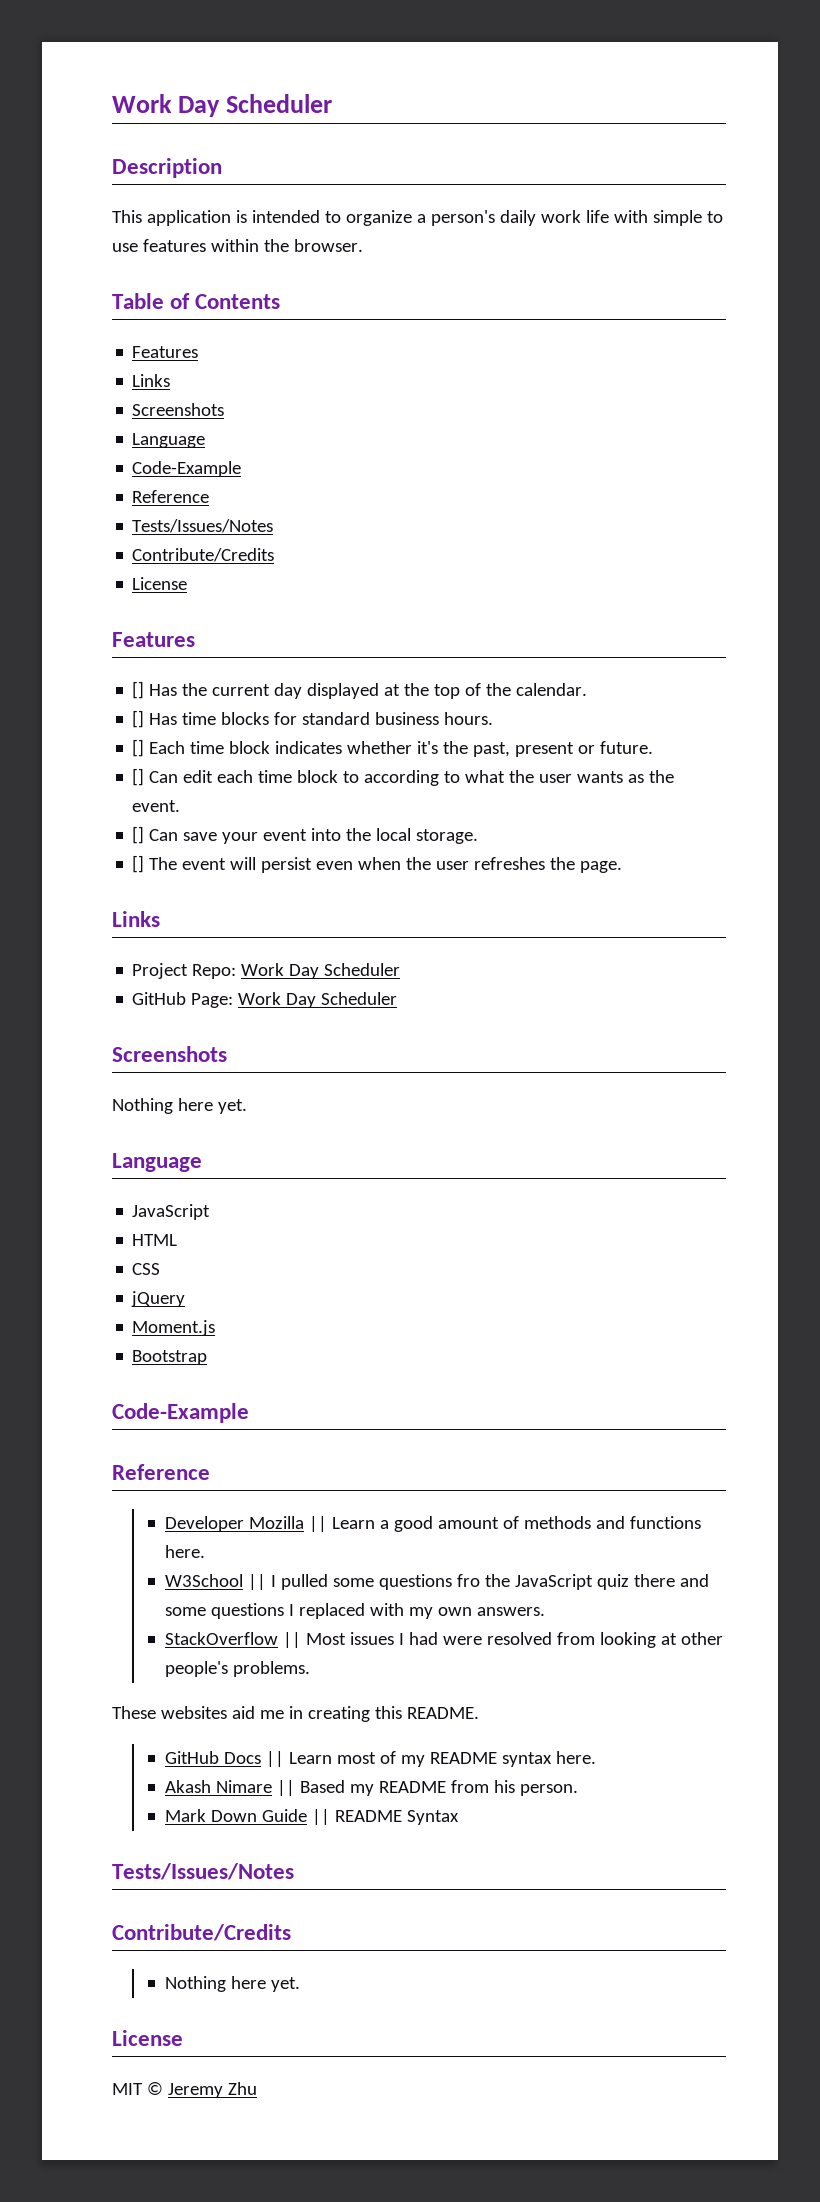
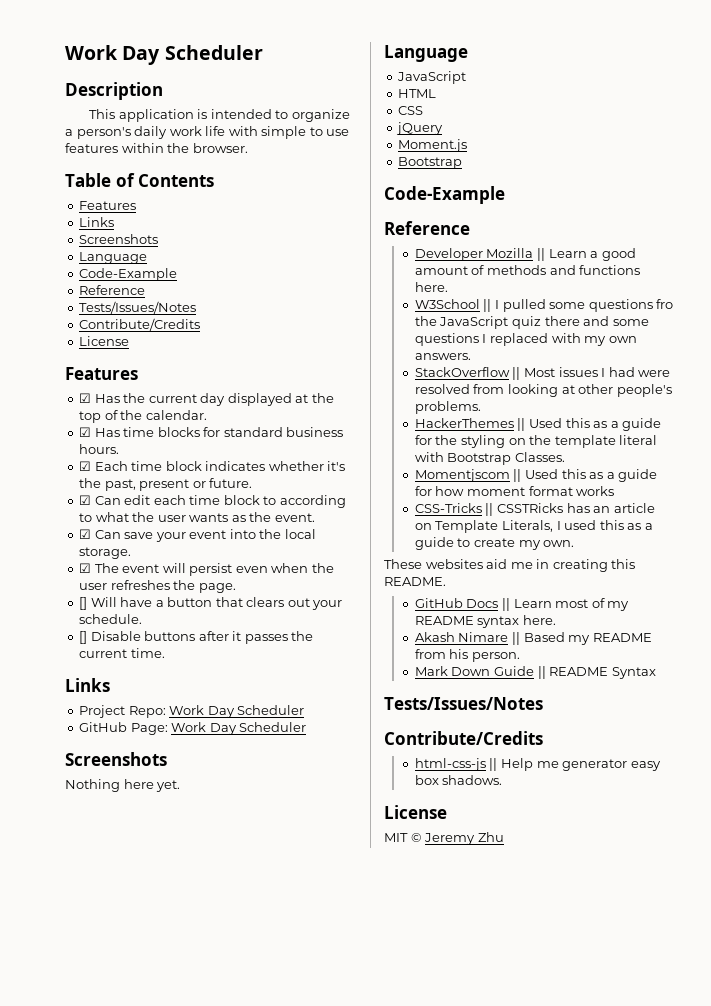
[132,681,145,699] [] -> [79,393,92,403] ☑
[132,710,145,728] [] -> [79,427,92,437] ☑
[132,739,145,757] [] -> [79,461,92,471] ☑
[132,768,145,786] [] -> [79,495,92,505] ☑
[132,826,145,844] [] -> [79,529,92,539] ☑
[132,855,145,873] [] -> [79,563,92,573] ☑
(623, 867) none -> [79,597,343,610] [79,614,143,624] [79,631,314,644] [79,648,165,658] // [] Will have a button that clears out your schedule. // [] Disable buttons after it passes the current time.
(311, 1669) none -> [414,418,662,431] [414,435,658,448] [414,452,565,465] [414,469,658,482] [414,486,615,496] [414,503,655,516] [414,520,653,533] [414,537,575,550] // HackerThemes || Used this as a guide for the styling on the template literal with Bootstrap Classes. // Momentjscom || Used this as a guide for how moment format works // CSS-Tricks || CSSTRicks has an article on Template Literals, I used this as a guide to create my own.
[165,1976,301,1992] Nothing here yet. -> [414,758,661,771] [414,775,503,785] html-css-js || Help me generator easy box shadows.

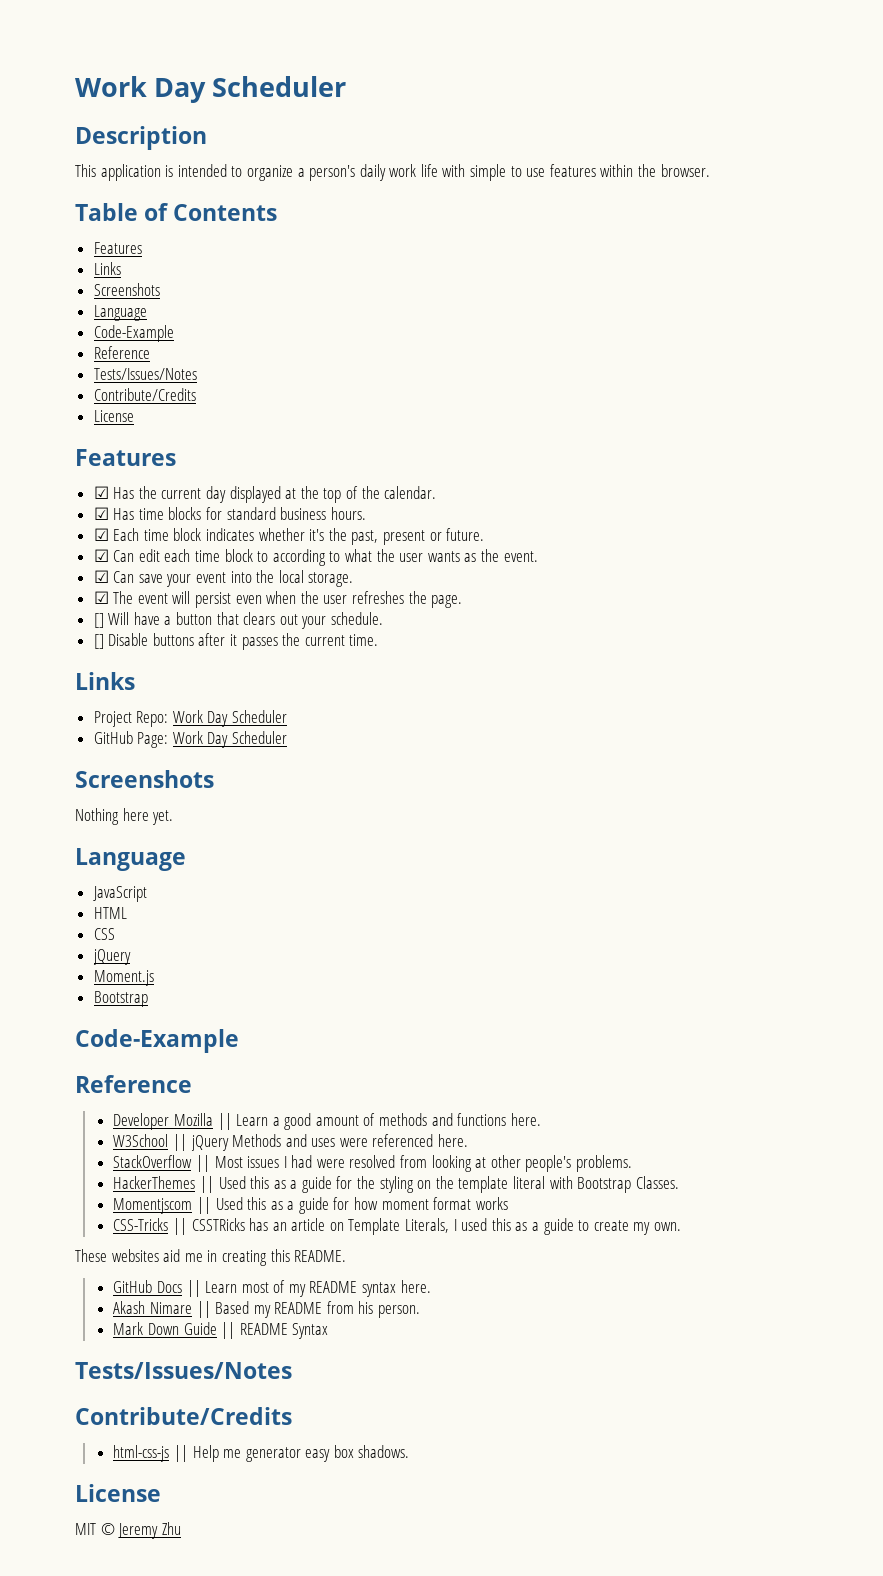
[494,299,674,312] [414,316,649,329] [414,333,637,346] [414,353,471,360] I pulled some questions fro the JavaScript quiz there and some questions I replaced with my own answers. -> [190,1134,469,1151] jQuery Methods and uses were referenced here.

